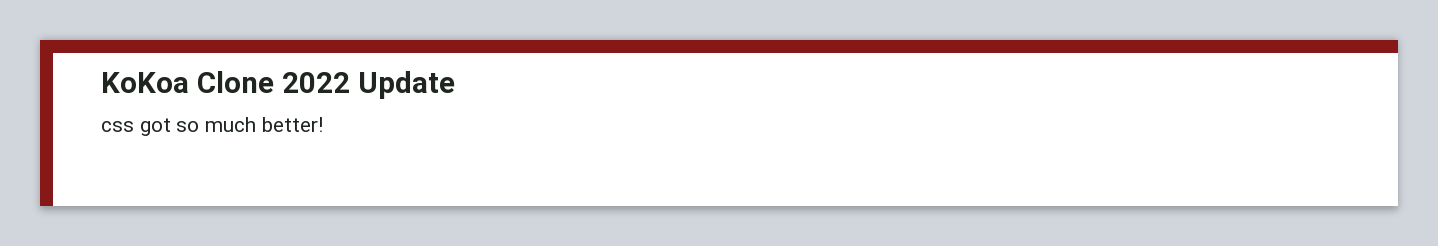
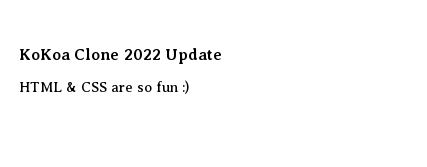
[101,117,323,136] css got so much better! -> [19,80,189,94] HTML & CSS are so fun :)

